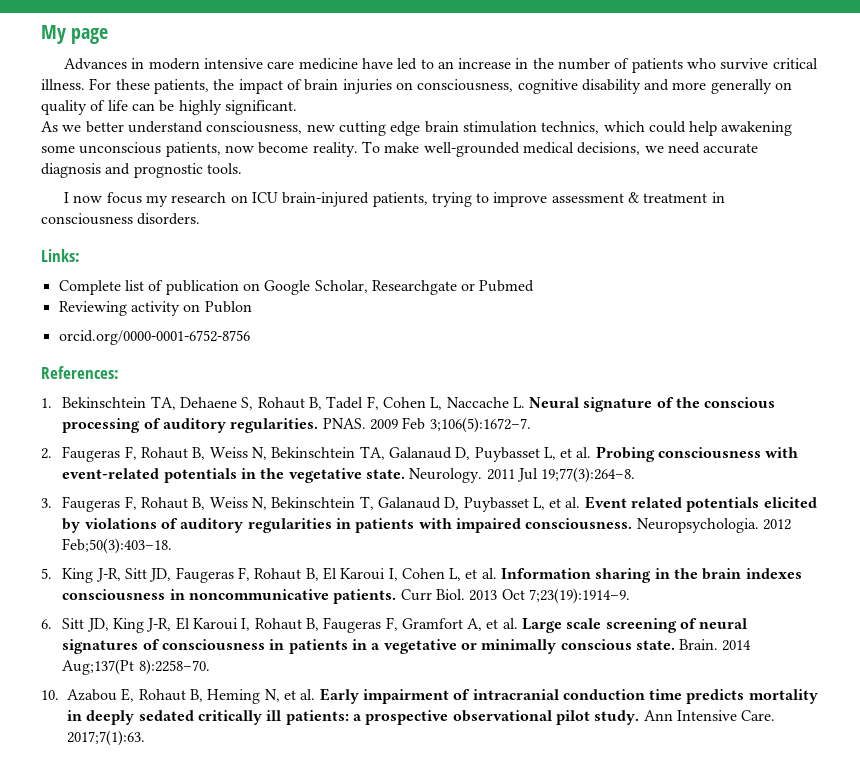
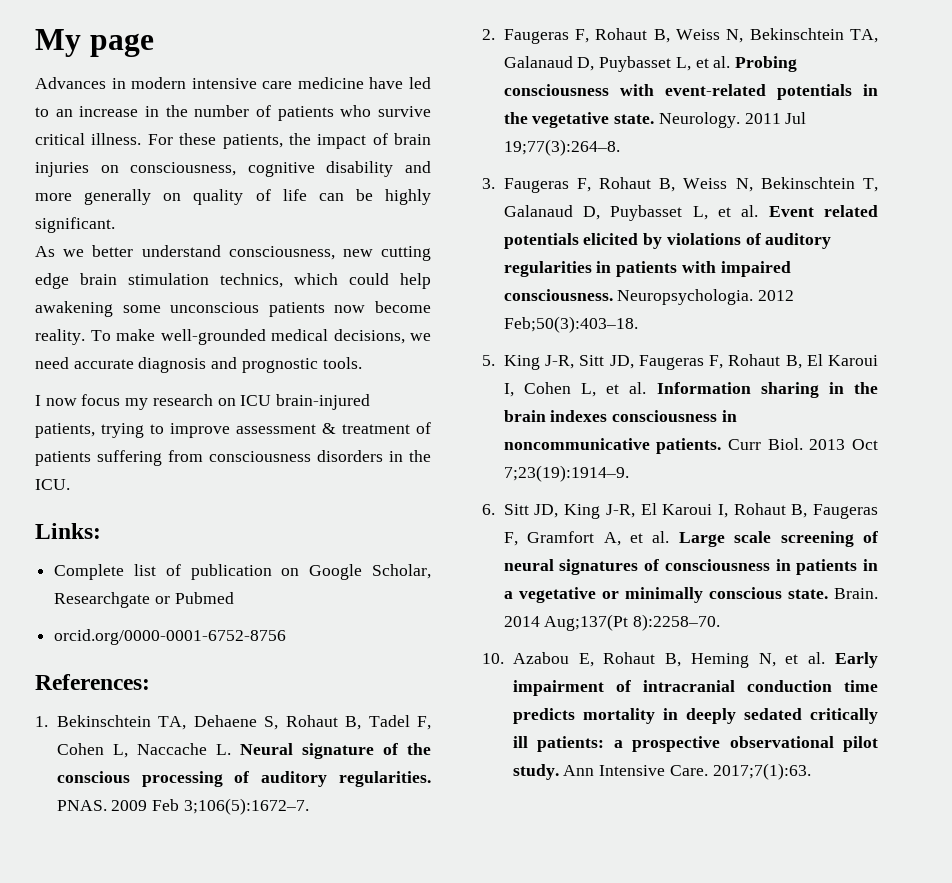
[165,142,221,157] patients, -> [268,302,325,317] patients
[711,192,725,203] [41,213,201,225] in consciousness disorders. -> [416,422,431,434] [35,450,431,466] [35,479,70,490] of patients suffering from consciousness disorders in the ICU.
[58,301,252,316] // Reviewing activity on Publon -> (234, 598) none

